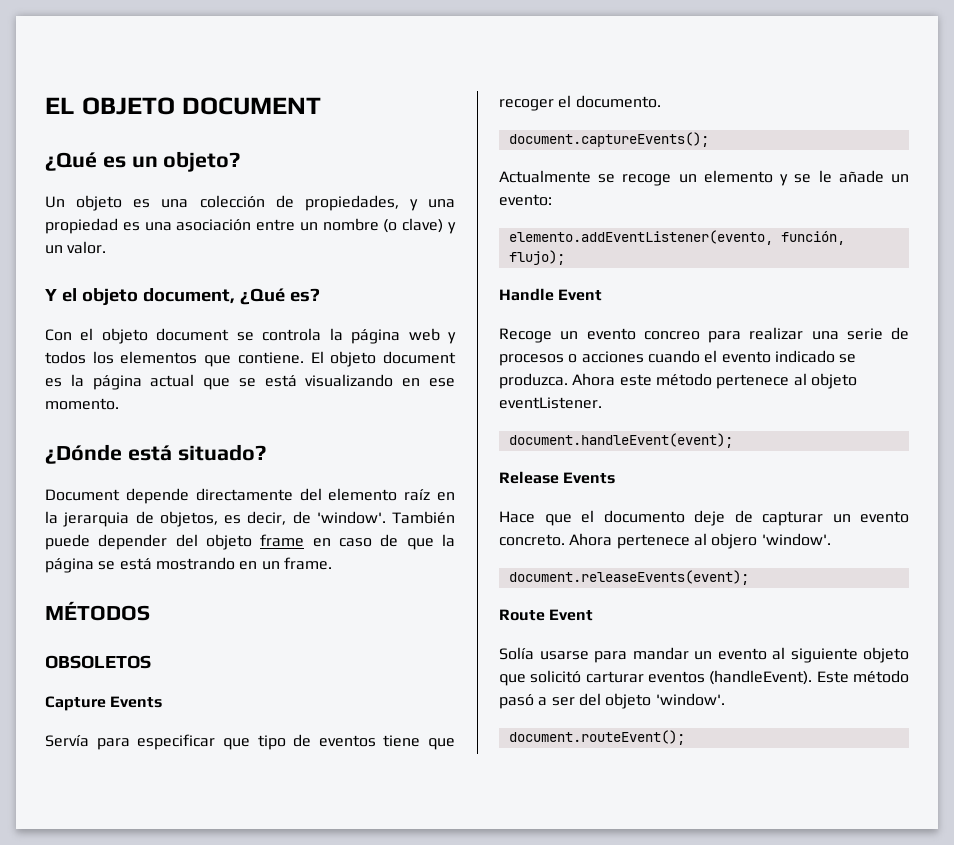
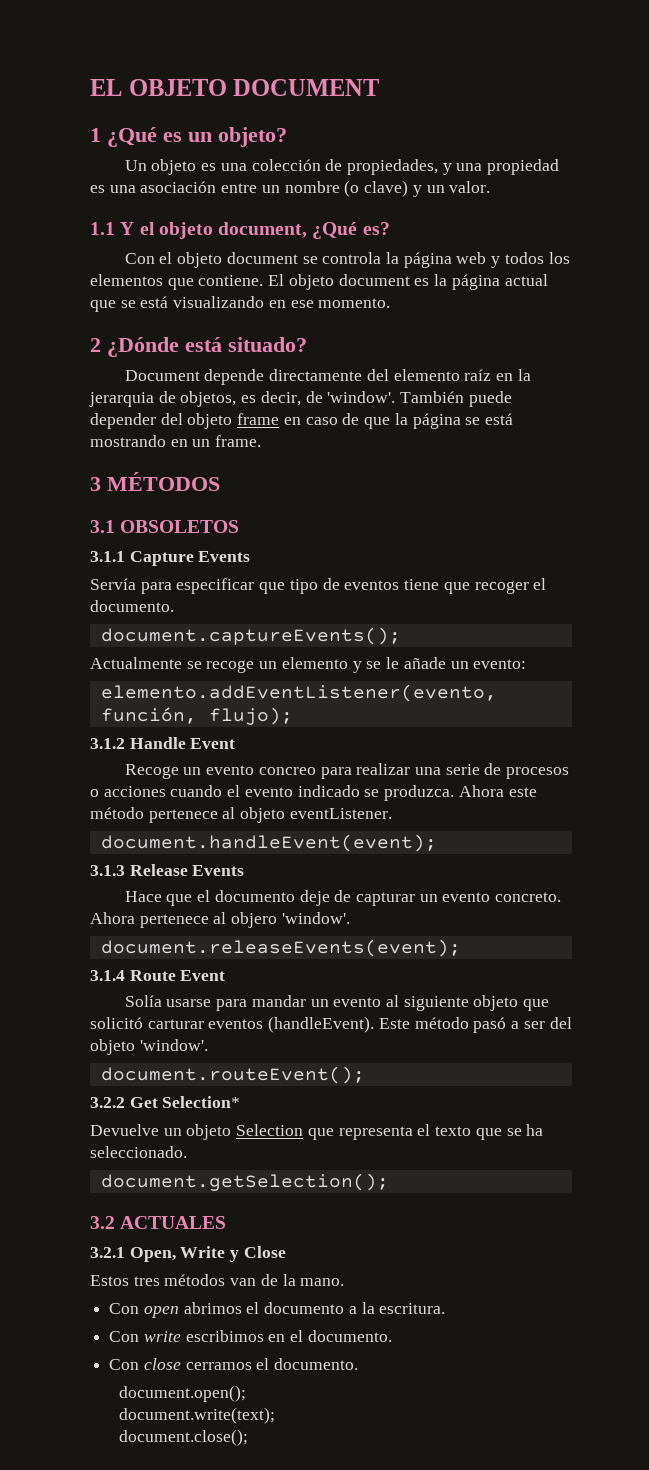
(321, 106) none -> [90,128,101,142] 1
(107, 247) none -> [90,222,115,235] 1.1
(119, 404) none -> [90,338,101,352] 2
(332, 563) none -> [90,477,101,491] 3
(150, 611) none -> [90,520,115,533] 3.1
(151, 662) none -> [90,551,125,562] 3.1.1
(565, 257) none -> [90,738,125,749] 3.1.2
(733, 440) none -> [90,865,125,876] 3.1.3
(749, 577) none -> [90,970,125,981] 3.1.4
(685, 737) none -> [90,1096,241,1108] [90,1124,544,1140] [90,1146,187,1158] [100,1173,389,1191] [90,1216,227,1229] [90,1246,286,1262] [90,1274,345,1286] [109,1302,446,1318] [109,1330,392,1342] [109,1358,359,1370] [118,1385,246,1402] [118,1407,275,1424] [118,1429,248,1446] // 3.2.2 Get Selection* // Devuelve un objeto Selection que representa el texto que se ha seleccionado. // document.getSelection(); // 3.2 ACTUALES // 3.2.1 Open, Write y Close // Estos tres métodos van de la mano. // Con open abrimos el documento a la escritura. // Con write escribimos en el documento. // Con close cerramos el documento. // document.open(); // document.write(text); // document.close();

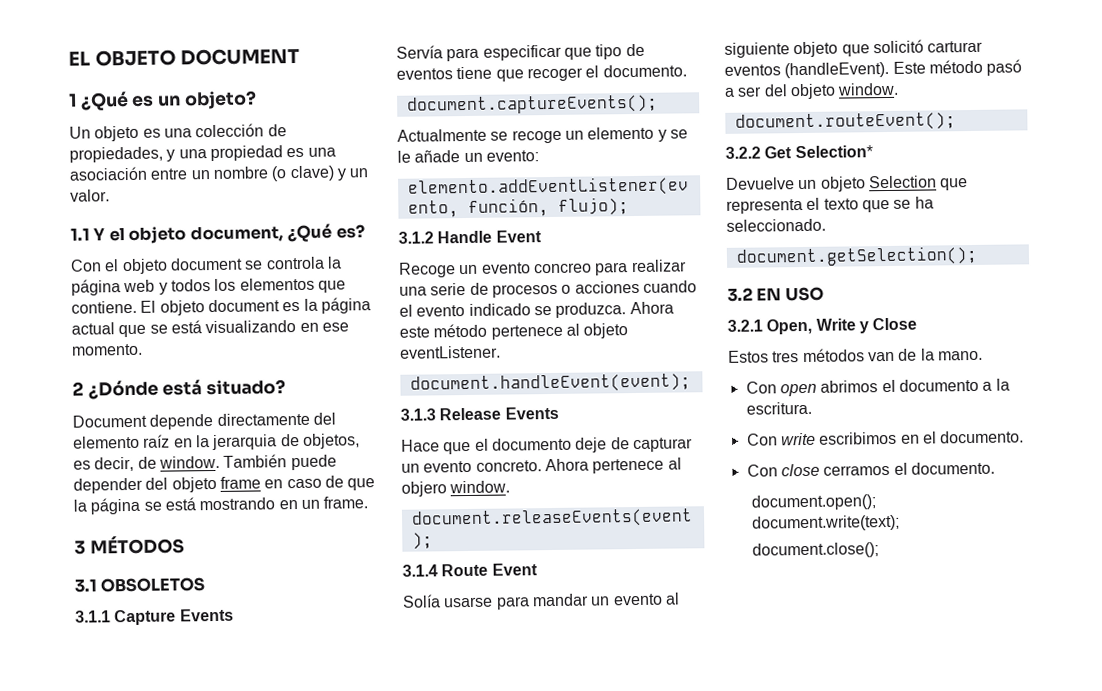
[327,391,396,403] 'window'. -> [158,455,220,469] window.
[281,912,350,924] 'window'. -> [449,480,511,494] window.
[139,1039,208,1051] 'window'. -> [837,82,900,96] window.
[120,1216,227,1229] ACTUALES -> [756,286,824,302] EN USO

